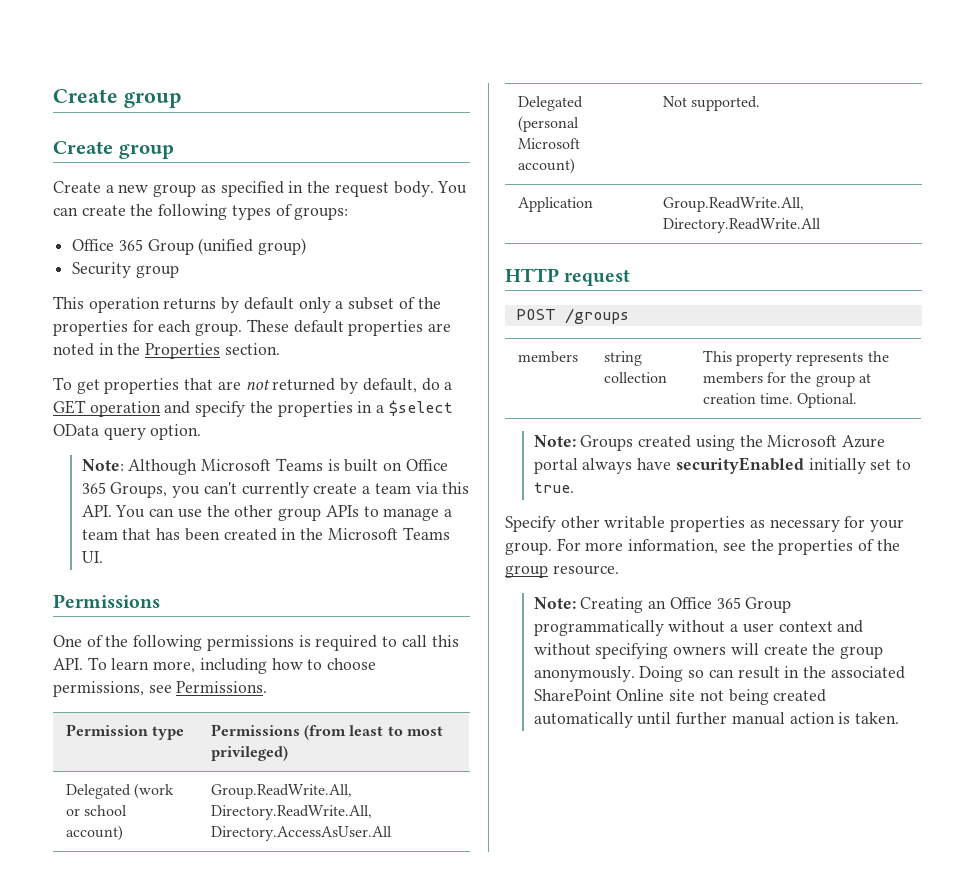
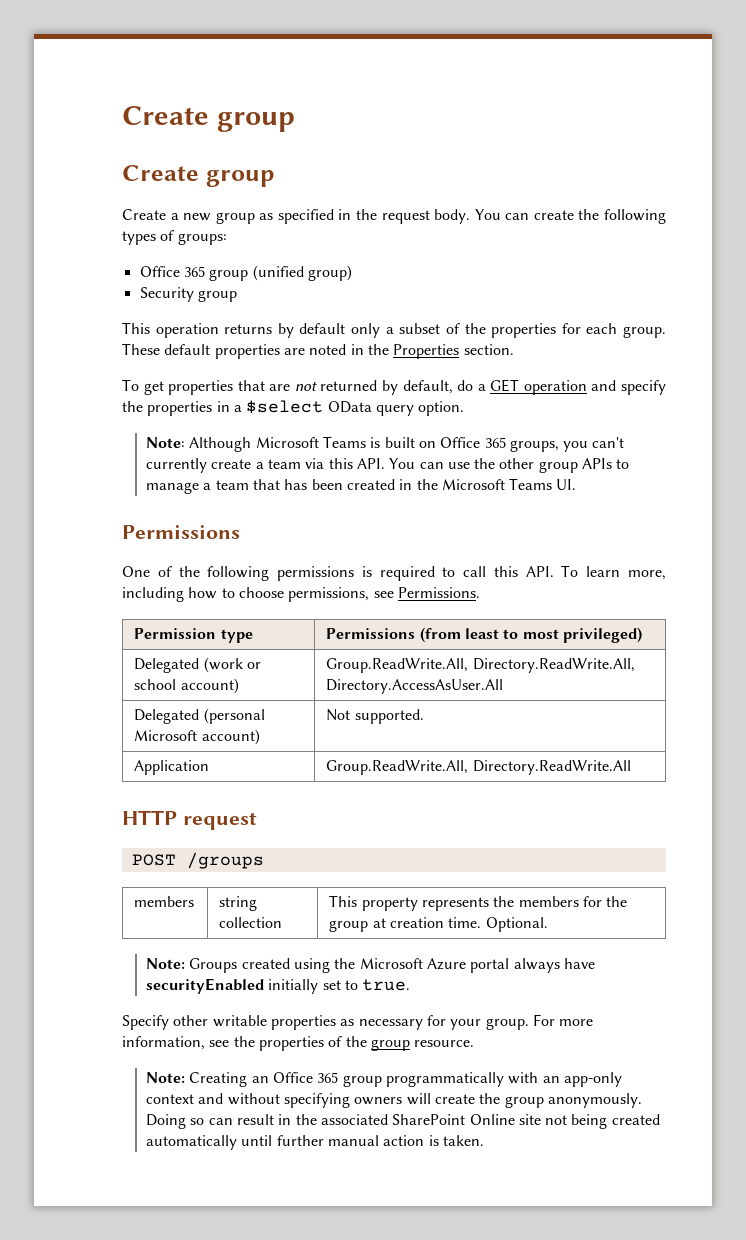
[147,239,194,255] Group -> [209,269,249,281] group
[110,482,168,498] Groups, -> [509,440,559,452] groups,
[745,597,792,613] [533,620,774,636] Group programmatically without a user -> [342,1072,622,1087] group programmatically with an app-only

